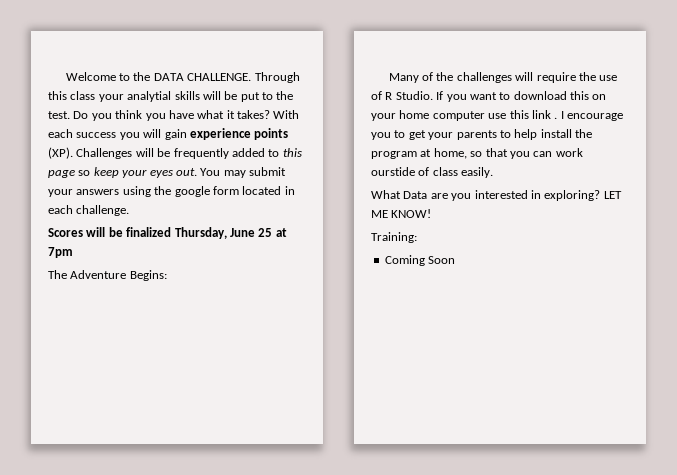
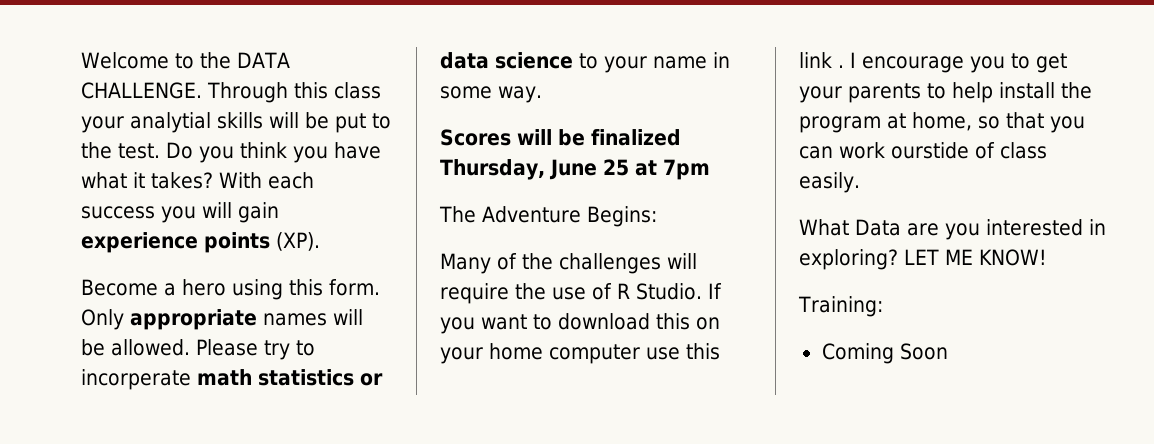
[76,148,302,159] [48,167,286,178] [48,186,295,197] [48,205,130,216] Challenges will be frequently added to this page so keep your eyes out. You may submit your answers using the google form located in each challenge. -> [81,279,380,300] [81,309,363,330] [81,339,315,360] [81,369,383,390] [440,52,730,73] [440,86,542,103] // Become a hero using this form. Only appropriate names will be allowed. Please try to incorperate math statistics or data science to your name in some way.

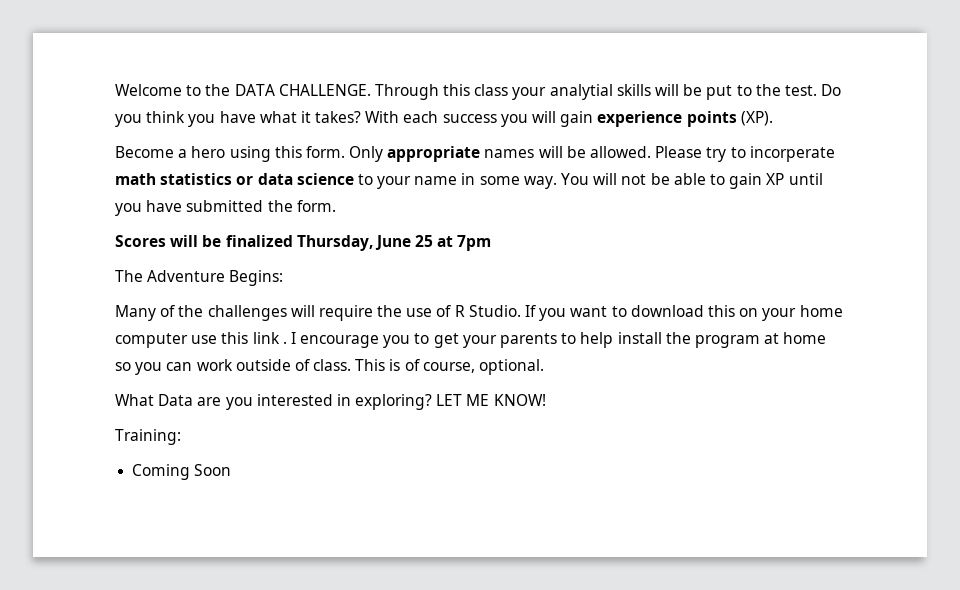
(542, 94) none -> [561,173,823,189] [115,200,336,216] You will not be able to gain XP until you have submitted the form.
[912,112,1085,133] [799,142,1047,159] [799,172,860,193] home, so that you can work ourstide of class easily. -> [783,332,827,344] [115,359,545,375] home so you can work outside of class. This is of course, optional.

